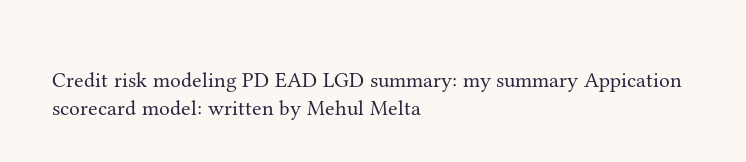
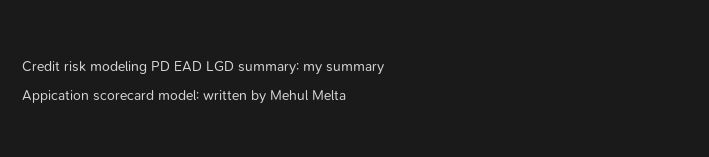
(579, 84) none -> (384, 69) //

